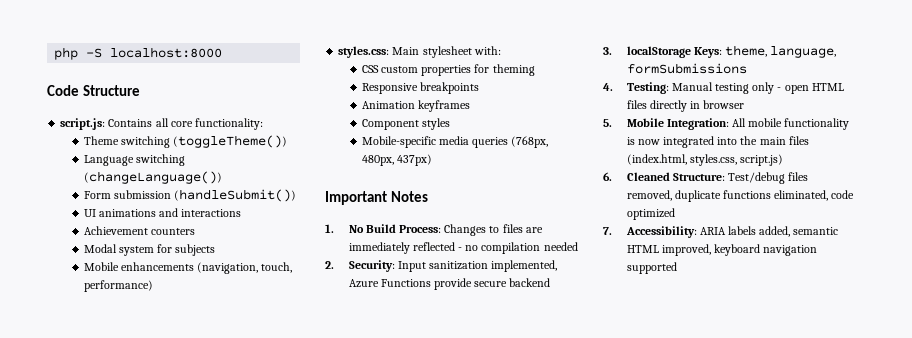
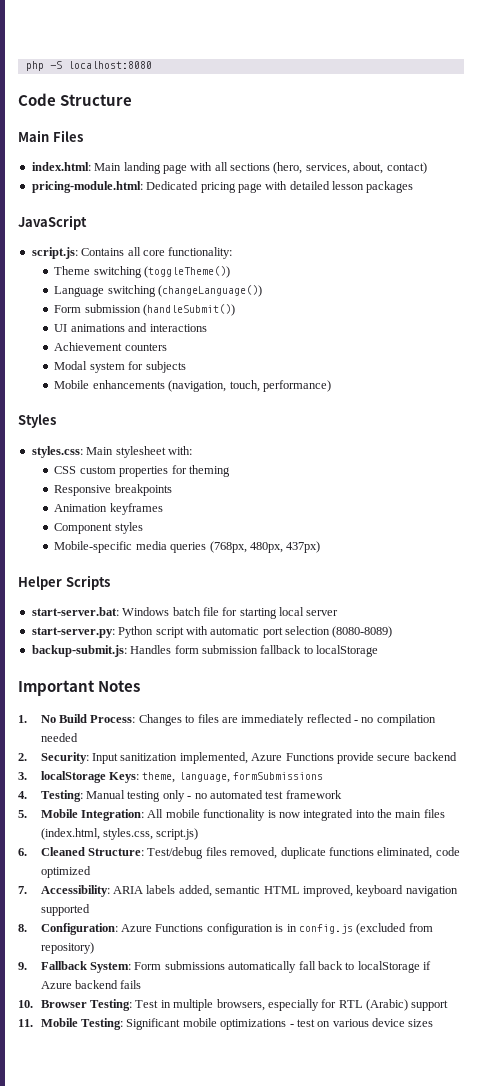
[110,47,223,58] localhost:8000 -> [67,61,152,69] localhost:8080
(140, 90) none -> [18,130,83,142] [31,162,427,174] [31,181,414,193] [18,215,87,230] // Main Files // index.html: Main landing page with all sections (hero, services, about, contact) // pricing-module.html: Dedicated pricing page with detailed lesson packages // JavaScript
(153, 286) none -> [18,414,56,428] // Styles
(432, 160) none -> [18,575,110,590] [31,607,339,619] [31,626,393,638] [31,645,378,657] // Helper Scripts // start-server.bat: Windows batch file for starting local server // start-server.py: Python script with automatic port selection (8080-8089) // backup-submit.js: Handles form submission fallback to localStorage
[784,83,844,94] [626,100,745,112] open HTML files directly in browser -> [194,790,342,799] no automated test framework
(677, 268) none -> [18,923,433,935] [40,942,94,954] [18,961,432,973] [40,980,142,989] [18,999,449,1011] [18,1018,434,1030] // 8. Configuration: Azure Functions configuration is in config.js (excluded from repository) // 9. Fallback System: Form submissions automatically fall back to localStorage if Azure backend fails // 10. Browser Testing: Test in multiple browsers, especially for RTL (Arabic) support // 11. Mobile Testing: Significant mobile optimizations - test on various device sizes

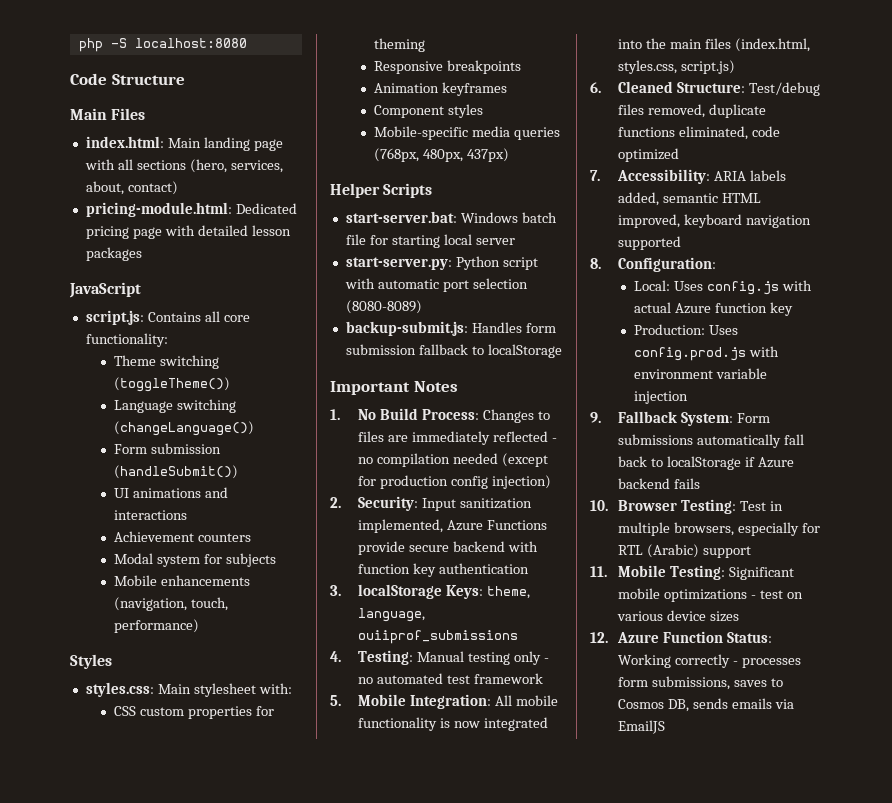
(78, 737) none -> [502,453,549,467] [358,475,552,489] (except for production config injection)
(457, 756) none -> [508,541,539,552] [358,563,530,577] with function key authentication
[233,772,324,780] formSubmissions -> [358,630,519,644] ouiiprof_submissions
[121,923,433,935] [40,942,94,954] Azure Functions configuration is in config.js (excluded from repository) -> [634,280,812,295] [634,302,793,316] [634,324,739,335] [634,346,780,361] [634,368,768,379] [634,391,689,404] // Local: Uses config.js with actual Azure function key // Production: Uses config.prod.js with environment variable injection
(434, 1023) none -> [590,631,773,643] [618,654,802,668] [618,676,784,690] [618,698,794,712] [618,720,666,734] // 12. Azure Function Status: Working correctly - processes form submissions, saves to Cosmos DB, sends emails via EmailJS

